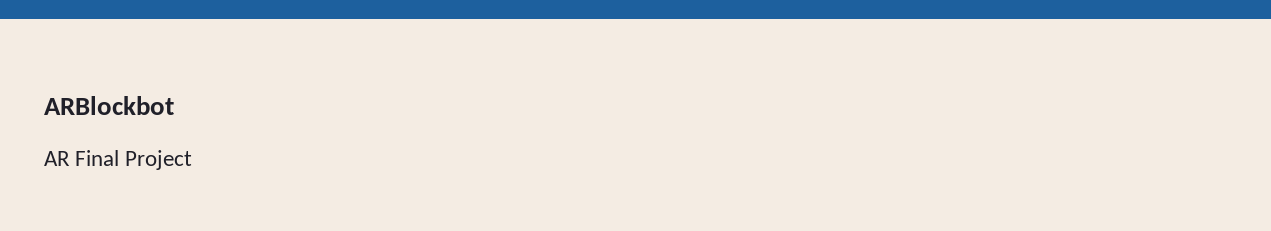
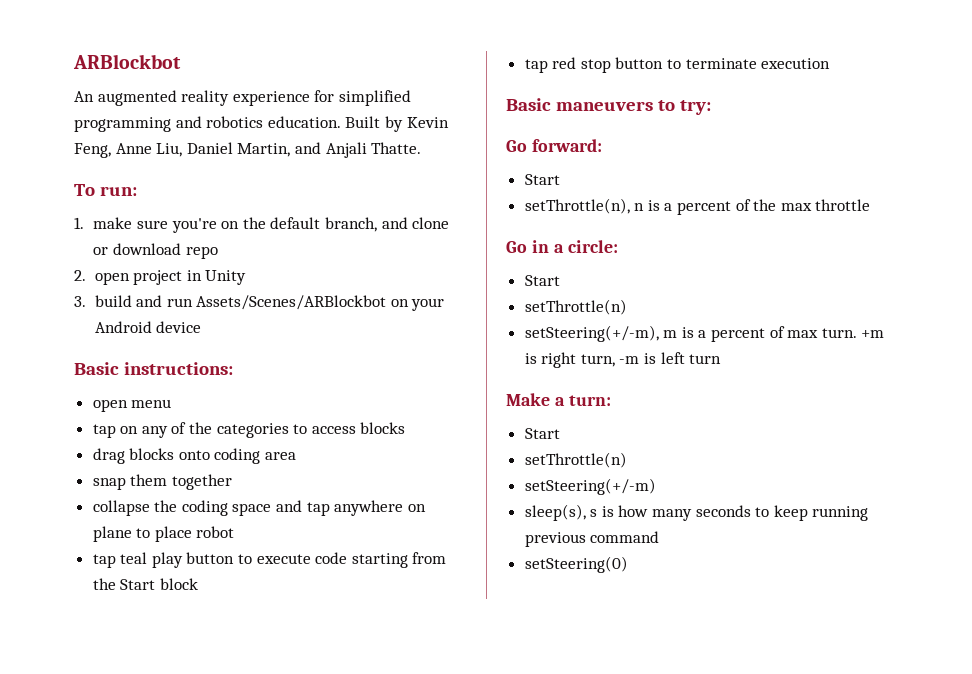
[44,150,193,170] AR Final Project -> [74,90,411,106] [74,116,449,132] [74,142,422,158] [74,184,137,196] [74,217,450,233] [93,243,218,259] [74,270,247,285] [74,295,445,311] [94,321,202,333] [74,362,233,375] [92,399,172,412] [92,422,406,438] [92,448,297,464] [92,474,232,490] [92,500,426,516] [92,526,235,542] [92,552,447,568] [92,578,198,590] [524,57,831,73] [506,98,711,115] [506,139,602,152] [524,174,560,185] [524,198,871,215] [506,240,618,253] [524,275,560,286] [524,299,627,315] [524,325,885,342] [524,352,722,368] [506,393,611,406] [524,428,560,439] [524,452,627,468] [524,478,656,495] [524,504,869,521] [524,531,660,547] [524,556,628,573] An augmented reality experience for simplified programming and robotics education. Built by Kevin Feng, Anne Liu, Daniel Martin, and Anjali Thatte. // To run: // 1. make sure you're on the default branch, and clone or download repo // 2. open project in Unity // 3. build and run Assets/Scenes/ARBlockbot on your Android device // Basic instructions: // open menu // tap on any of the categories to access blocks // drag blocks onto coding area // snap them together // collapse the coding space and tap anywhere on plane to place robot // tap teal play button to execute code starting from the Start block // tap red stop button to terminate execution // Basic maneuvers to try: // Go forward: // Start // setThrottle(n), n is a percent of the max throttle // Go in a circle: // Start // setThrottle(n) // setSteering(+/-m), m is a percent of max turn. +m is right turn, -m is left turn // Make a turn: // Start // setThrottle(n) // setSteering(+/-m) // sleep(s), s is how many seconds to keep running previous command // setSteering(0)

